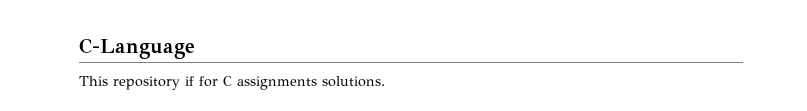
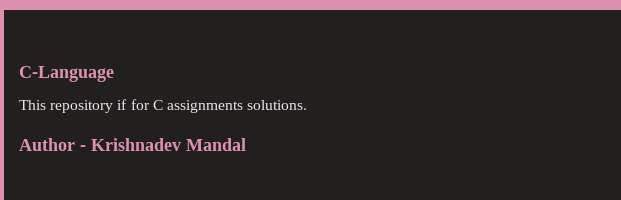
(385, 81) none -> [19,138,246,151] // Author - Krishnadev Mandal

